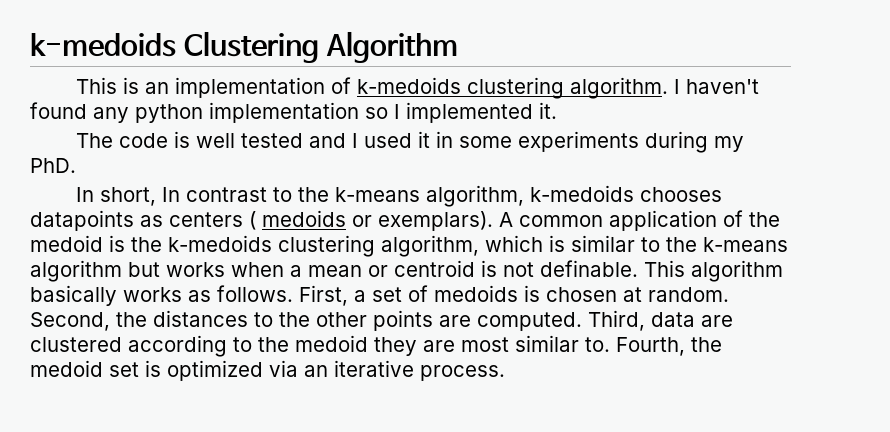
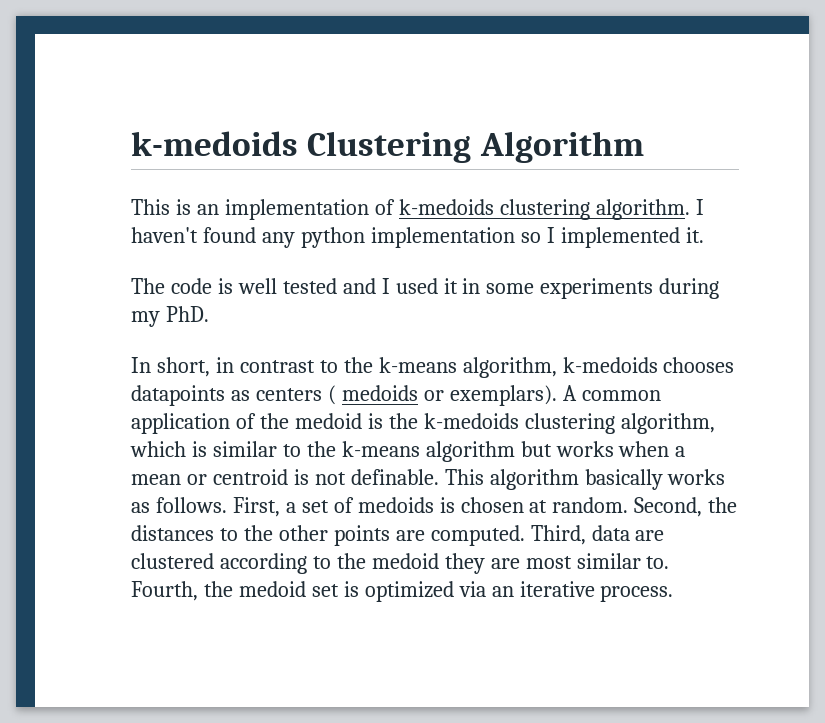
[161,187,180,202] In -> [215,357,234,373] in

